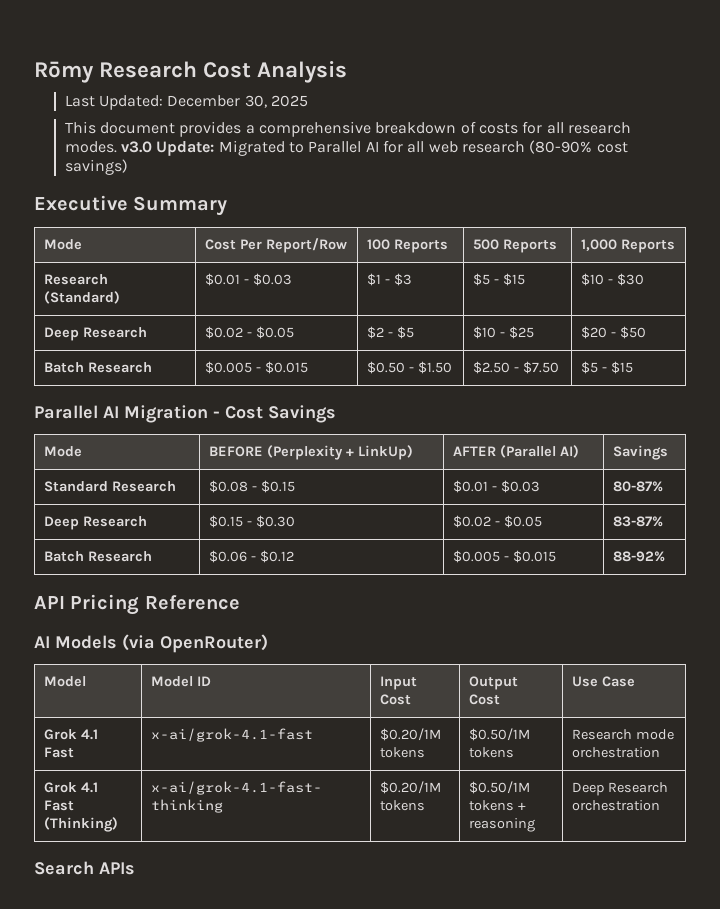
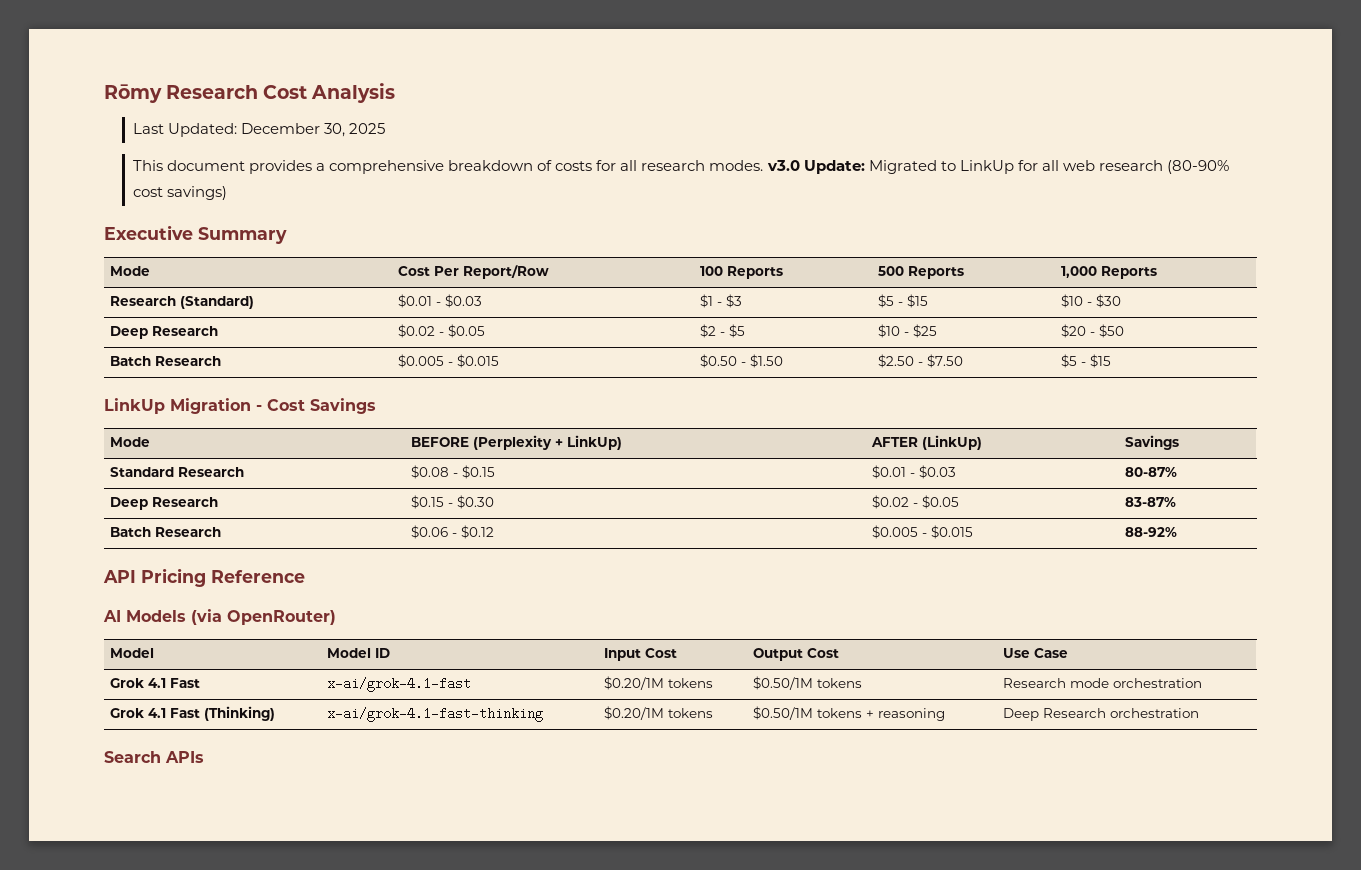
[308,141,379,153] Parallel AI -> [959,160,1014,174] LinkUp
[34,405,119,419] Parallel AI -> [104,398,165,414] LinkUp
[500,445,580,458] (Parallel AI) -> [922,435,983,450] (LinkUp)

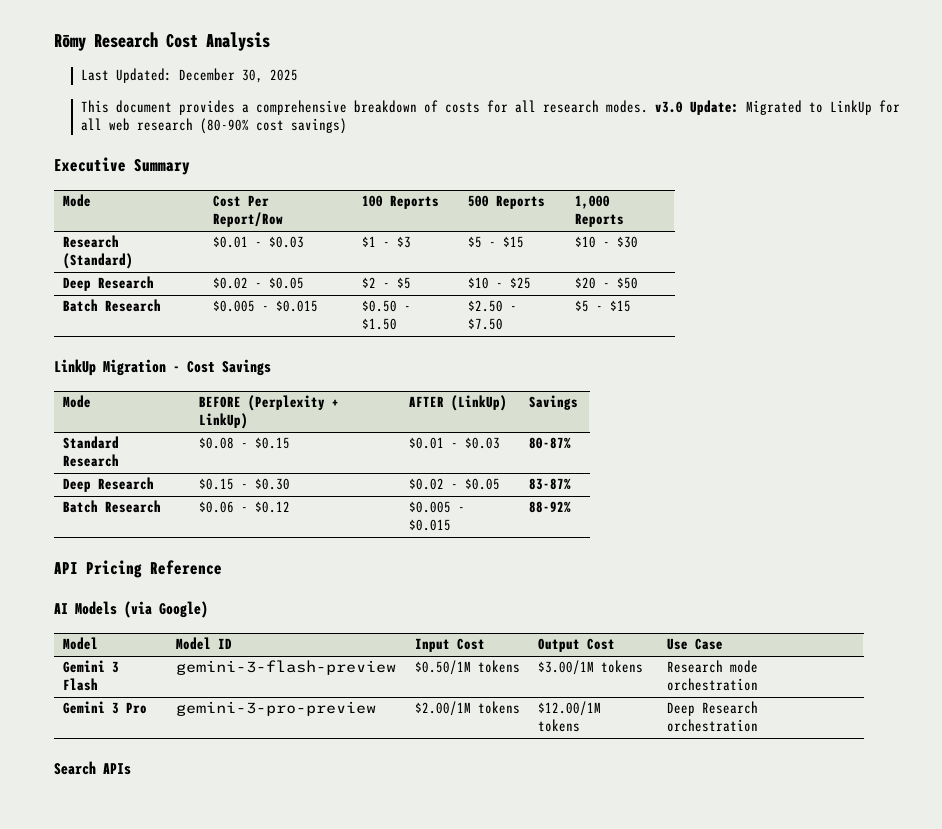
[227,610,336,625] OpenRouter) -> [159,601,208,618] Google)
[110,678,201,688] [327,677,472,692] [604,676,714,690] [753,676,814,690] Grok 4.1 Fast | x-ai/grok-4.1-fast | $0.20/1M tokens | $0.50/1M -> [63,660,120,673] [63,678,99,691] [176,660,397,675] [415,660,521,675] [538,660,595,675] Gemini 3 Flash | gemini-3-flash-preview | $0.50/1M tokens | $3.00/1M
[110,706,276,721] [327,707,544,722] [604,706,714,720] [753,706,946,721] Grok 4.1 Fast (Thinking) | x-ai/grok-4.1-fast-thinking | $0.20/1M tokens | $0.50/1M tokens + reasoning -> [63,701,148,714] [176,701,377,716] [415,701,521,716] [538,701,602,716] [538,719,581,732] Gemini 3 Pro | gemini-3-pro-preview | $2.00/1M tokens | $12.00/1M tokens

